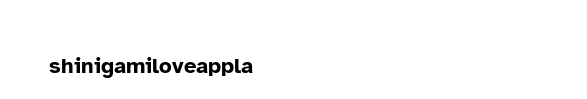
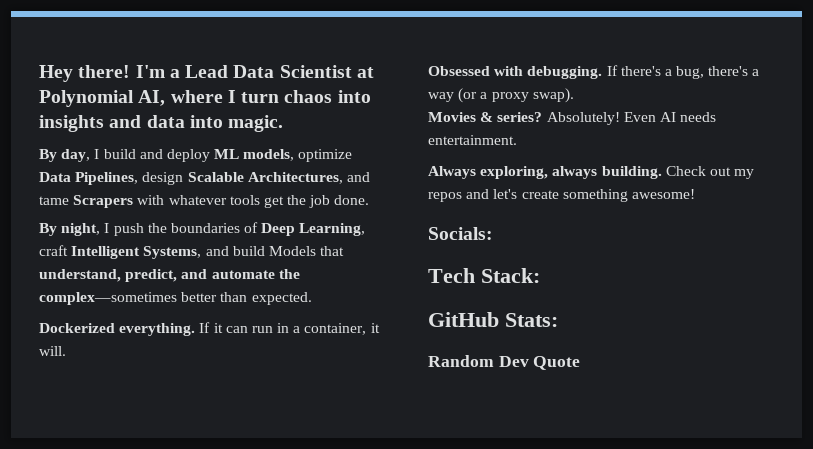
[49,57,253,78] shinigamiloveappla -> [39,65,374,82] [39,90,371,107] [39,115,284,132] [39,149,353,162] [39,172,370,185] [39,195,370,208] [39,222,366,236] [39,245,345,259] [39,269,300,282] [39,292,312,305] [39,322,380,336] [39,346,66,356] [428,65,760,79] [428,88,574,103] [428,112,717,125] [428,135,517,145] [428,166,755,179] [428,189,695,202] [428,227,493,240] [428,268,540,283] [428,312,558,327] [428,355,581,370] Hey there! I'm a Lead Data Scientist at Polynomial AI, where I turn chaos into insights and data into magic. // By day, I build and deploy ML models, optimize Data Pipelines, design Scalable Architectures, and tame Scrapers with whatever tools get the job done. // By night, I push the boundaries of Deep Learning, craft Intelligent Systems, and build Models that understand, predict, and automate the complex—sometimes better than expected. // Dockerized everything. If it can run in a container, it will. // Obsessed with debugging. If there's a bug, there's a way (or a proxy swap). // Movies & series? Absolutely! Even AI needs entertainment. // Always exploring, always building. Check out my repos and let's create something awesome! // Socials: // Tech Stack: // GitHub Stats: // Random Dev Quote

